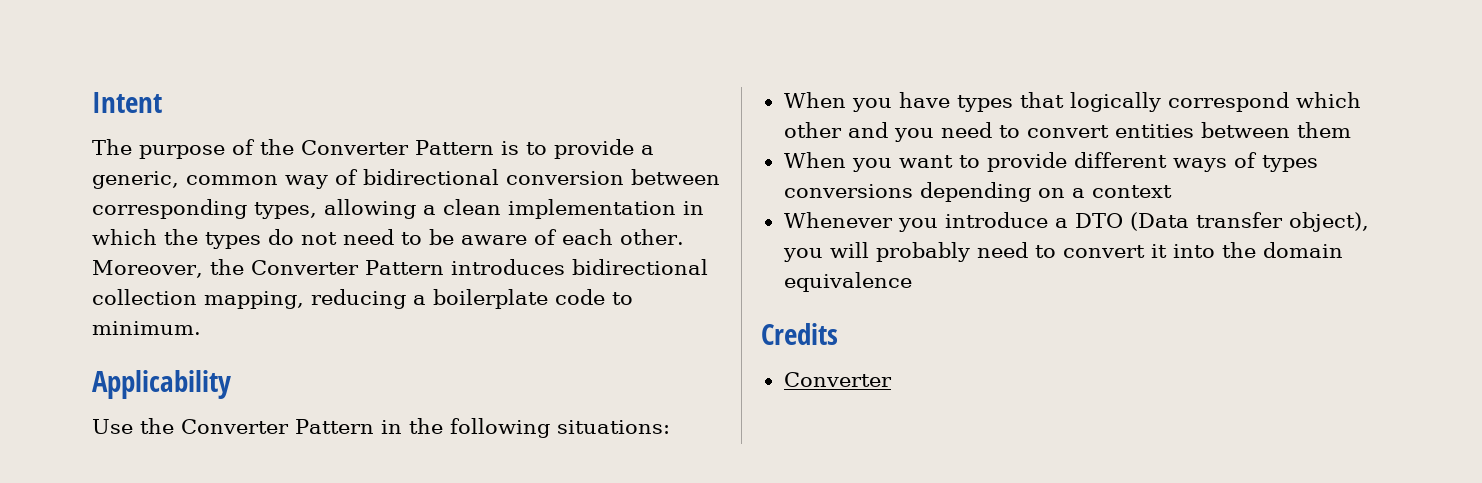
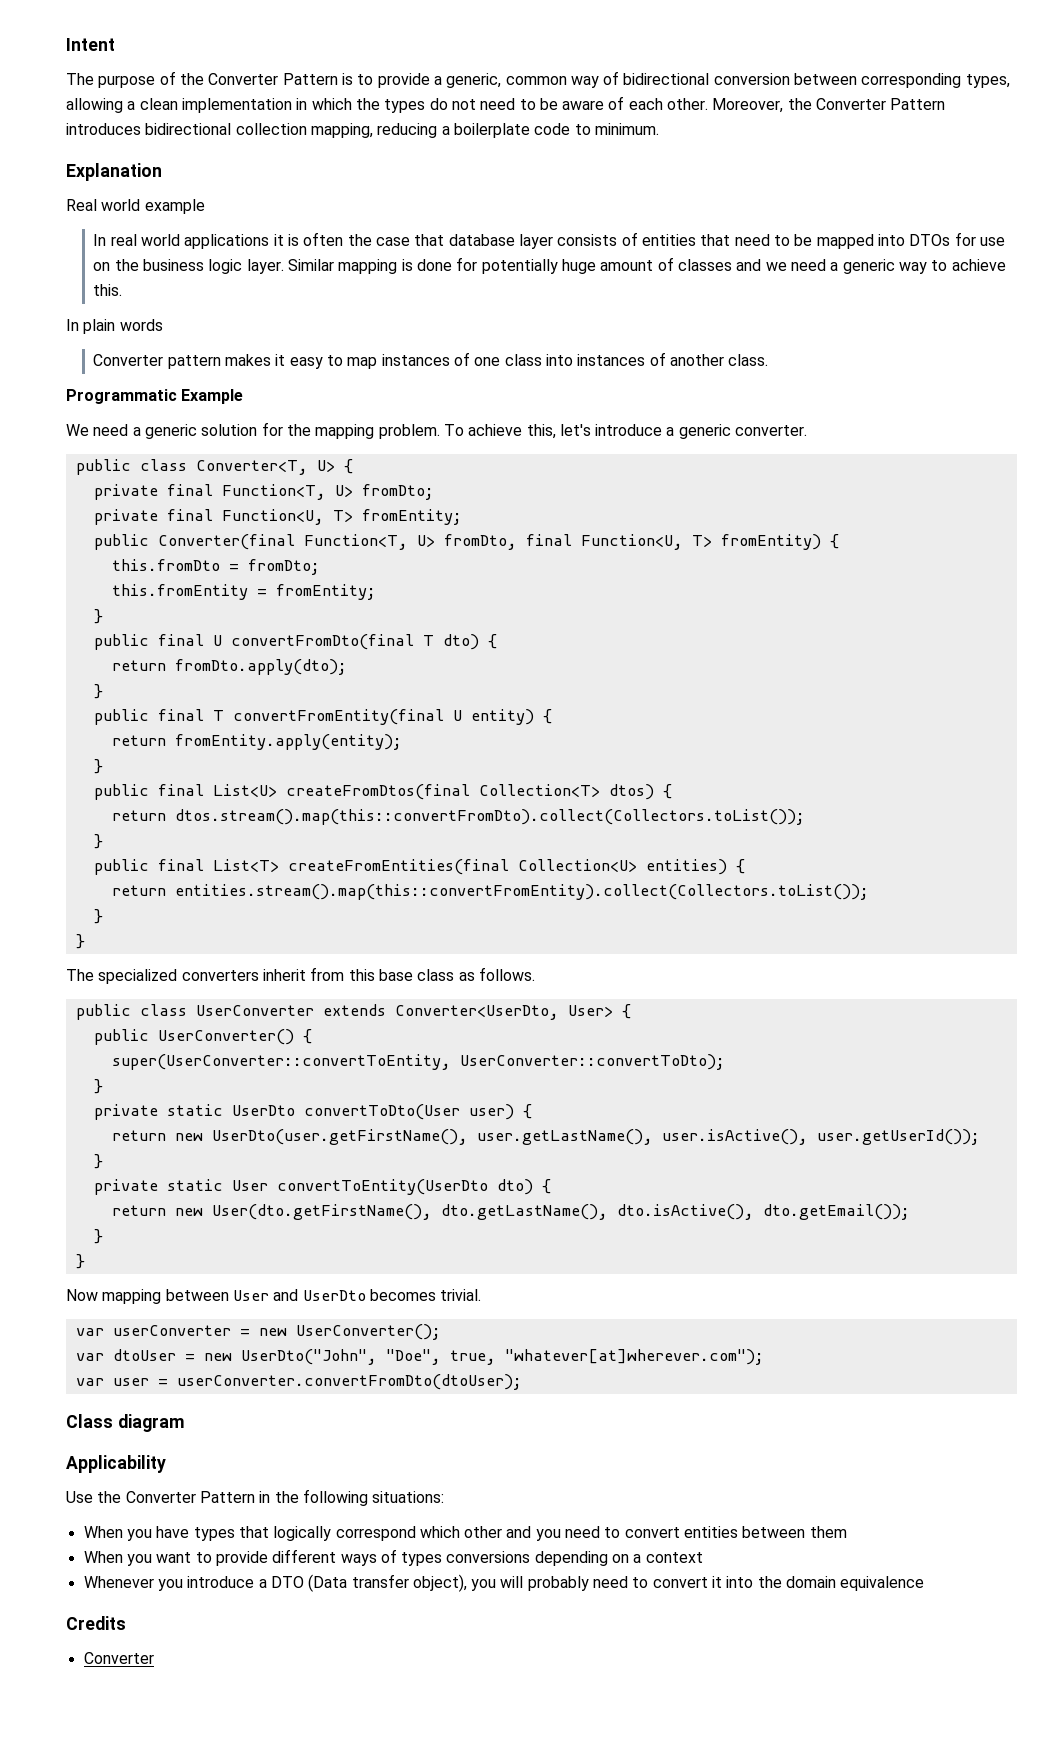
(201, 328) none -> [66,163,162,181] [66,199,205,214] [93,232,1005,249] [93,257,1006,274] [93,284,123,296] [66,319,163,334] [93,352,769,369] [66,389,244,404] [66,422,808,439] [75,459,353,475] [93,484,434,500] [93,509,462,525] [93,534,839,550] [111,559,320,575] [111,584,376,600] [93,609,103,624] [93,634,497,650] [111,659,347,675] [93,684,103,699] [93,709,552,725] [111,734,402,750] [93,759,103,774] [93,784,672,800] [111,809,805,825] [93,834,103,849] [93,859,745,875] [111,884,869,900] [93,909,103,924] [75,934,85,949] [66,967,535,984] [75,1004,631,1020] [93,1029,312,1045] [111,1054,725,1070] [93,1079,103,1094] [93,1104,532,1120] [111,1129,980,1145] [93,1154,103,1169] [93,1179,551,1195] [111,1204,910,1220] [93,1229,103,1244] [75,1254,85,1269] [66,1289,482,1304] [75,1324,441,1340] [75,1349,764,1365] [75,1374,522,1390] [66,1414,185,1432] // Explanation // Real world example // In real world applications it is often the case that database layer consists of entities that need to be mapped into DTOs for use on the business logic layer. Similar mapping is done for potentially huge amount of classes and we need a generic way to achieve this. // In plain words // Converter pattern makes it easy to map instances of one class into instances of another class. // Programmatic Example // We need a generic solution for the mapping problem. To achieve this, let's introduce a generic converter. // public class Converter<T, U> { // private final Function<T, U> fromDto; // private final Function<U, T> fromEntity; // public Converter(final Function<T, U> fromDto, final Function<U, T> fromEntity) { // this.fromDto = fromDto; // this.fromEntity = fromEntity; // } // public final U convertFromDto(final T dto) { // return fromDto.apply(dto); // } // public final T convertFromEntity(final U entity) { // return fromEntity.apply(entity); // } // public final List<U> createFromDtos(final Collection<T> dtos) { // return dtos.stream().map(this::convertFromDto).collect(Collectors.toList()); // } // public final List<T> createFromEntities(final Collection<U> entities) { // return entities.stream().map(this::convertFromEntity).collect(Collectors.toList()); // } // } // The specialized converters inherit from this base class as follows. // public class UserConverter extends Converter<UserDto, User> { // public UserConverter() { // super(UserConverter::convertToEntity, UserConverter::convertToDto); // } // private static UserDto convertToDto(User user) { // return new UserDto(user.getFirstName(), user.getLastName(), user.isActive(), user.getUserId()); // } // private static User convertToEntity(UserDto dto) { // return new User(dto.getFirstName(), dto.getLastName(), dto.isActive(), dto.getEmail()); // } // } // Now mapping between User and UserDto becomes trivial. // var userConverter = new UserConverter(); // var dtoUser = new UserDto("John", "Doe", true, "whatever[at]wherever.com"); // var user = userConverter.convertFromDto(dtoUser); // Class diagram

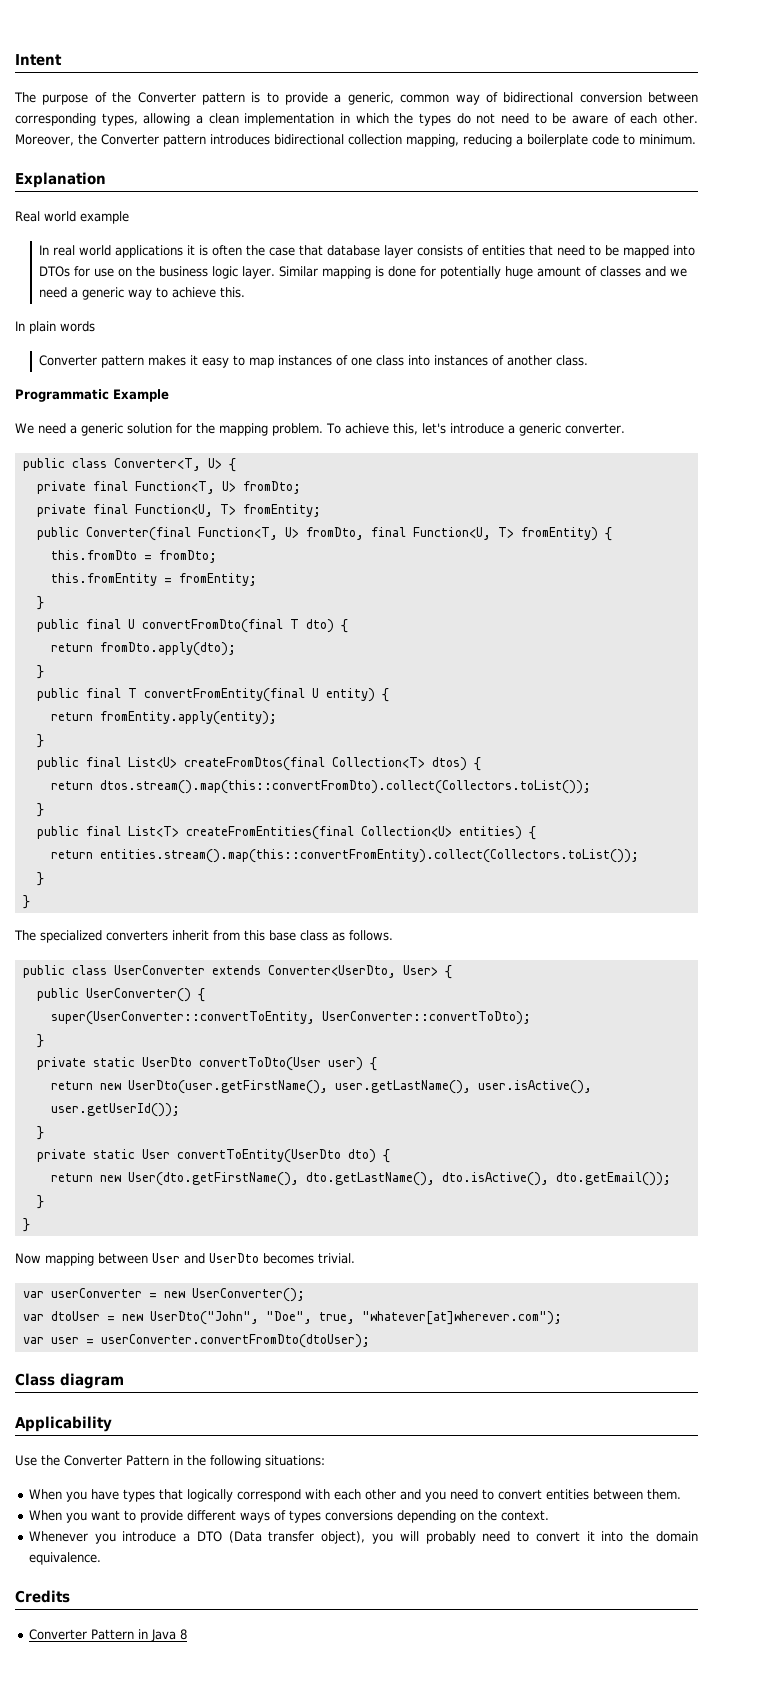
[282,73,338,85] Pattern -> [201,92,245,105] pattern
[890,98,946,110] Pattern -> [163,134,206,147] pattern
[419,1526,460,1538] which -> [304,1489,361,1500] with each
[809,1526,847,1538] them -> [646,1489,681,1500] them.
[633,1552,703,1563] a context -> [477,1510,549,1521] the context.
[840,1576,925,1591] equivalence -> [28,1552,101,1565] equivalence.
(154, 1658) none -> [90,1629,187,1642] Pattern in Java 8

